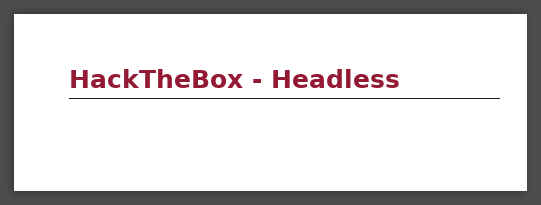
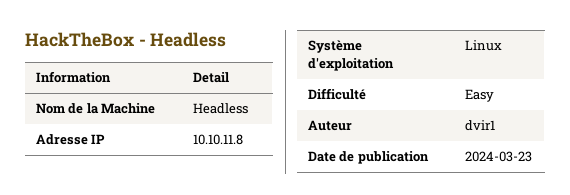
(400, 78) none -> [35,71,111,83] [192,72,229,83] [35,103,156,114] [192,103,248,114] [35,134,106,145] [192,134,243,145] [307,40,362,53] [307,58,394,71] [464,40,502,51] [307,88,366,100] [464,89,494,102] [307,120,352,131] [464,120,495,131] [307,151,429,164] [464,151,532,162] // Information | Detail // Nom de la Machine | Headless // Adresse IP | 10.10.11.8 // Système d'exploitation | Linux // Difficulté | Easy // Auteur | dvir1 // Date de publication | 2024-03-23

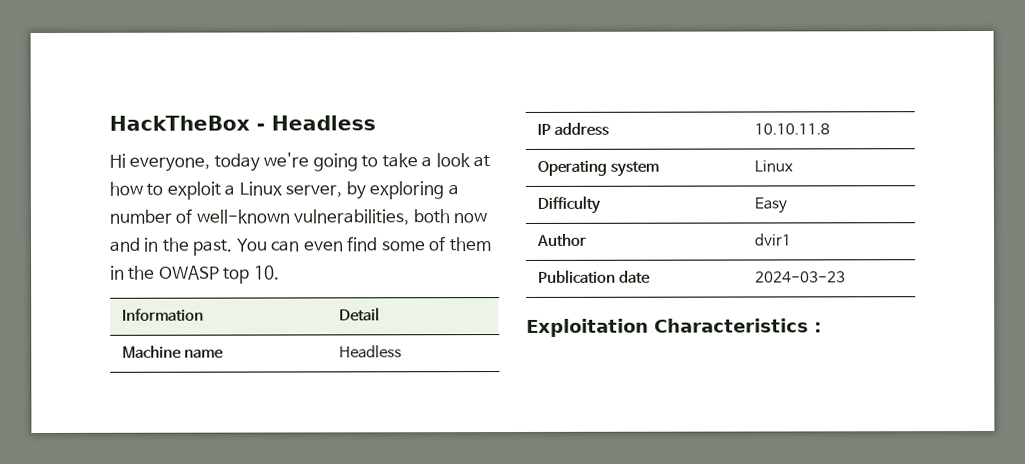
(227, 39) none -> [109,152,491,172] [109,181,459,200] [109,208,488,226] [110,236,492,256] [110,265,280,284] // Hi everyone, today we're going to take a look at how to exploit a Linux server, by exploring a number of well-known vulnerabilities, both now and in the past. You can even find some of them in the OWASP top 10.
[35,103,99,114] Nom de la -> (380, 314) none
[192,103,248,114] [35,134,88,145] | Headless // Adresse -> [184,348,225,359] [338,345,402,359] name | Headless //
(106, 139) none -> [554,122,610,136] address
[307,40,362,53] [307,58,394,71] Système d'exploitation -> [536,160,660,177] Operating system
[307,88,366,100] Difficulté -> [536,195,601,214] Difficulty
[307,120,352,131] Auteur -> [536,233,587,247] Author
[307,151,429,164] [464,151,532,162] Date de publication | 2024-03-23 -> [537,269,652,284] [754,271,846,283] [526,318,822,337] Publication date | 2024-03-23 // Exploitation Characteristics :

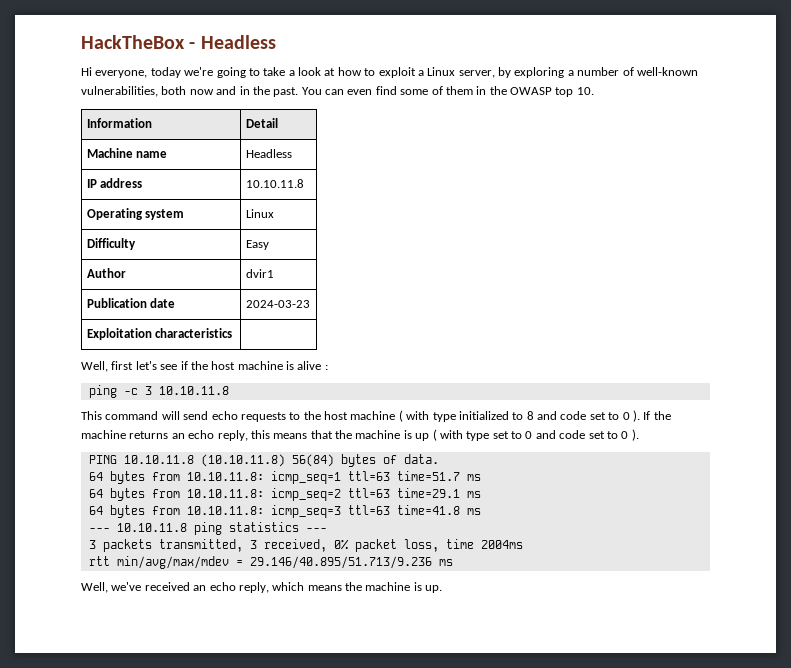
[526,318,822,337] // Exploitation Characteristics : -> [86,328,233,340] [81,361,328,372] [88,385,229,398] [81,410,671,422] [81,429,639,441] [88,454,439,467] [88,471,481,484] [88,488,481,501] [88,505,481,518] [88,522,327,535] [88,539,523,552] [88,556,453,569] [81,582,443,593] // Exploitation characteristics | // Well, first let's see if the host machine is alive : // ping -c 3 10.10.11.8 // This command will send echo requests to the host machine ( with type initialized to 8 and code set to 0 ). If the machine returns an echo reply, this means that the machine is up ( with type set to 0 and code set to 0 ). // PING 10.10.11.8 (10.10.11.8) 56(84) bytes of data. // 64 bytes from 10.10.11.8: icmp_seq=1 ttl=63 time=51.7 ms // 64 bytes from 10.10.11.8: icmp_seq=2 ttl=63 time=29.1 ms // 64 bytes from 10.10.11.8: icmp_seq=3 ttl=63 time=41.8 ms // --- 10.10.11.8 ping statistics --- // 3 packets transmitted, 3 received, 0% packet loss, time 2004ms // rtt min/avg/max/mdev = 29.146/40.895/51.713/9.236 ms // Well, we've received an echo reply, which means the machine is up.

